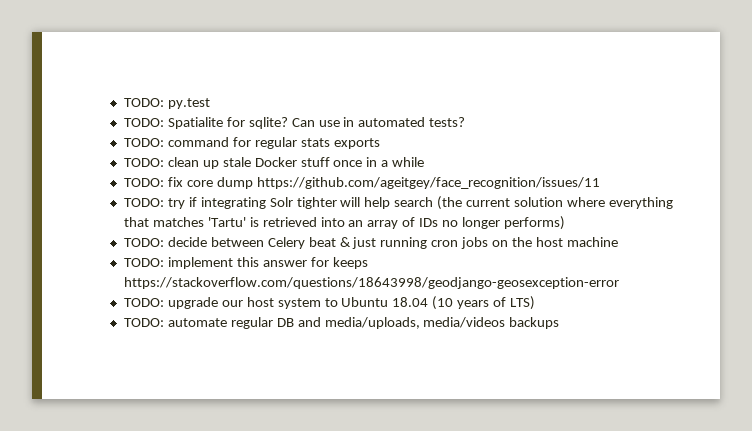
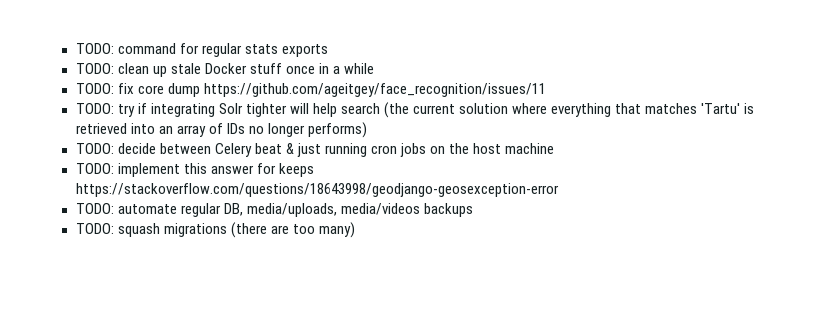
[123,98,210,109] [123,117,466,129] [123,138,164,147] TODO: py.test // TODO: Spatialite for sqlite? Can use in automated tests? // TODO: -> [75,43,114,54] TODO:
[123,296,536,310] // TODO: upgrade our host system to Ubuntu 18.04 (10 years of LTS) -> (559, 190) none
[276,317,321,327] DB and -> [223,203,243,216] DB,
(560, 323) none -> [75,222,355,238] // TODO: squash migrations (there are too many)

